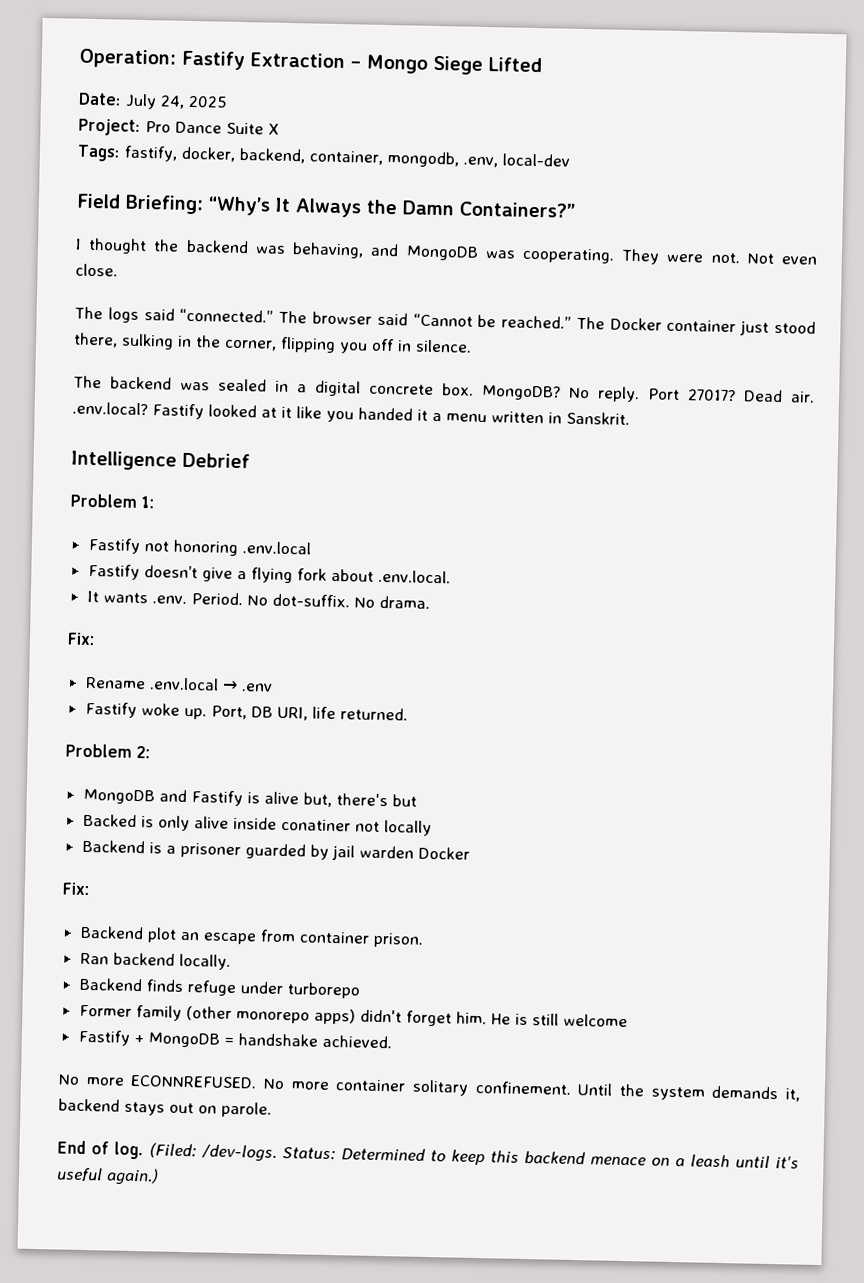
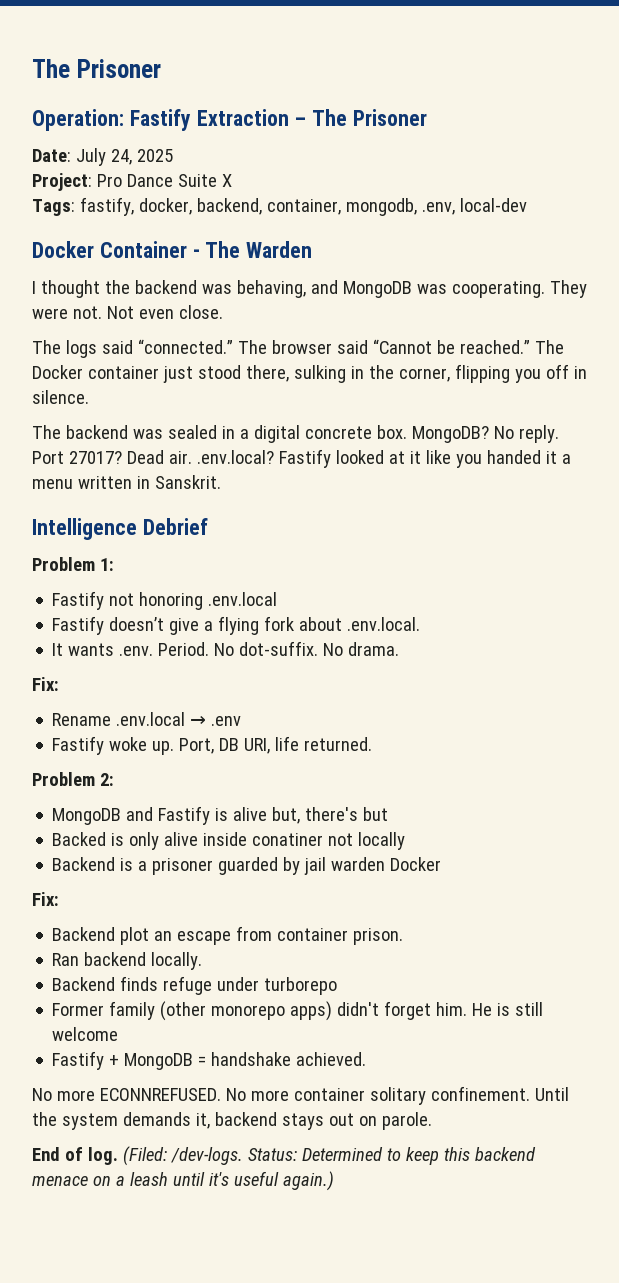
(79, 58) none -> [32,59,161,78] The Prisoner //
[365,54,542,75] Mongo Siege Lifted -> [312,109,428,126] The Prisoner
[76,193,575,218] Field Briefing: “Why’s It Always the Damn Containers?” -> [32,241,313,258] Docker Container - The Warden

